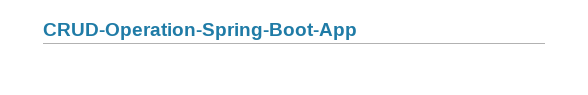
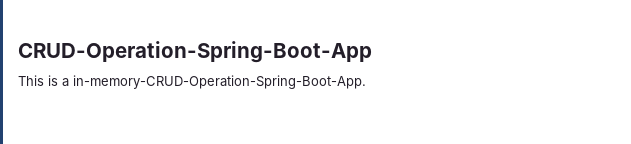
(357, 31) none -> [18,75,366,89] // This is a in-memory-CRUD-Operation-Spring-Boot-App.

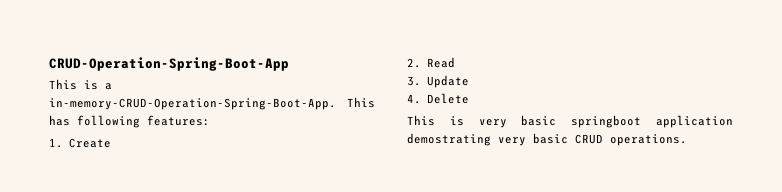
(366, 82) none -> [347,97,375,108] [49,115,210,128] [49,138,111,148] [407,57,455,68] [407,75,469,88] [407,93,469,104] [407,115,733,128] [407,133,687,146] This has following features: // 1. Create // 2. Read // 3. Update // 4. Delete // This is very basic springboot application demostrating very basic CRUD operations.

